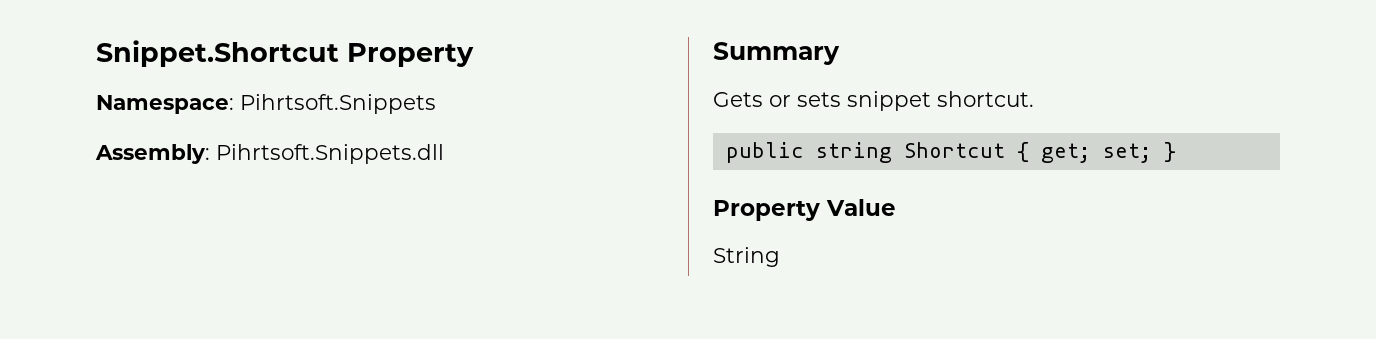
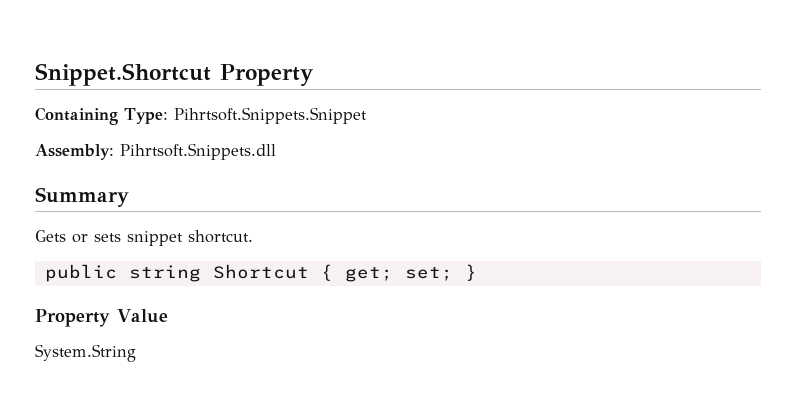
[96,94,436,114] Namespace: Pihrtsoft.Snippets -> [35,107,367,125] Containing Type: Pihrtsoft.Snippets.Snippet
[713,247,780,267] String -> [35,344,136,362] System.String

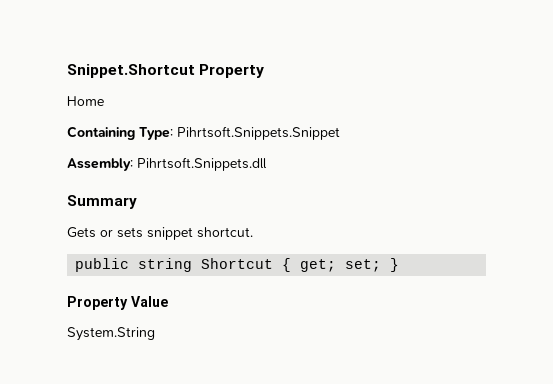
(314, 75) none -> [67,96,104,106] // Home

